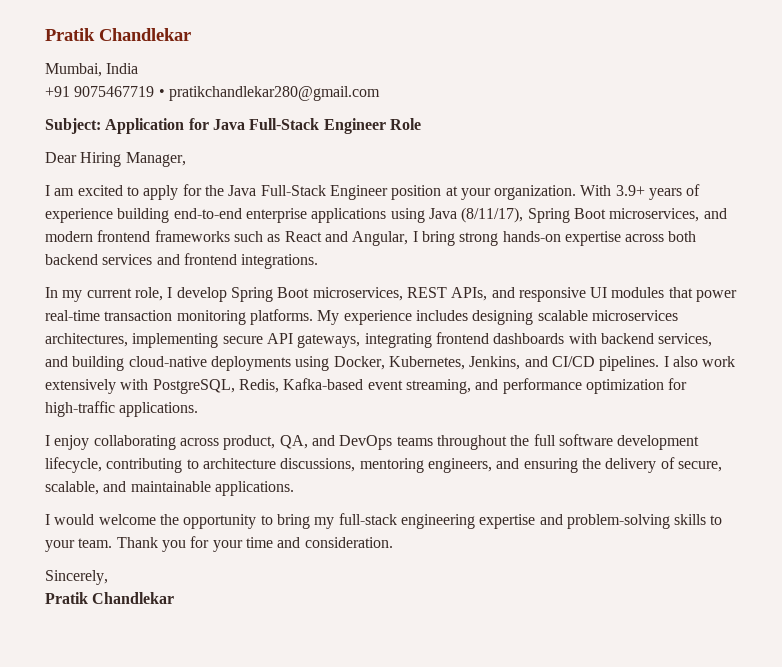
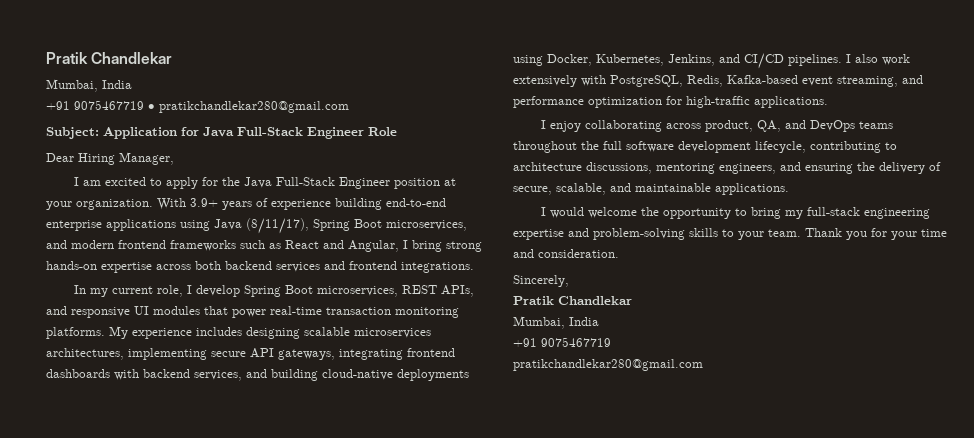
(175, 598) none -> [513,316,599,329] [513,337,611,347] [513,359,703,371] // Mumbai, India // +91 9075467719 // pratikchandlekar280@gmail.com

